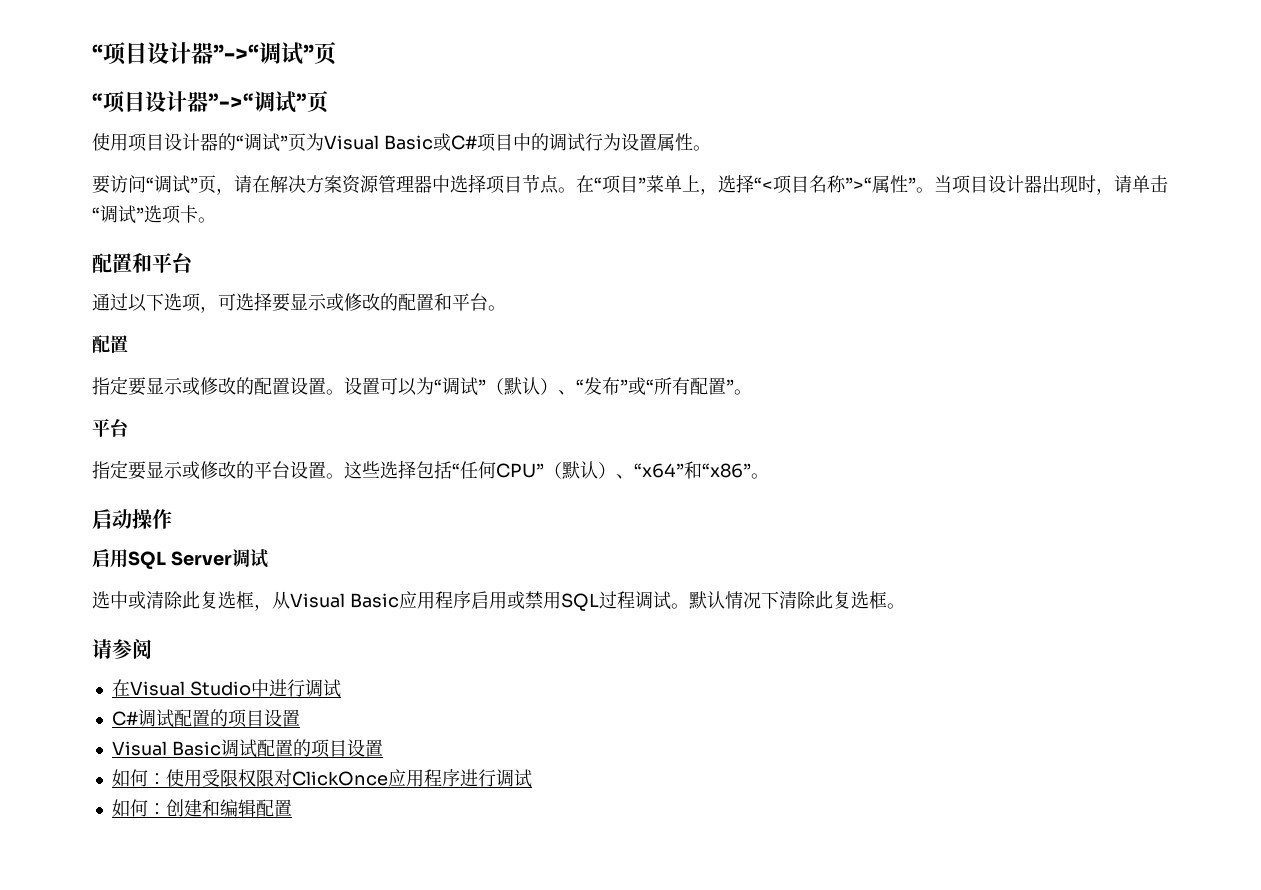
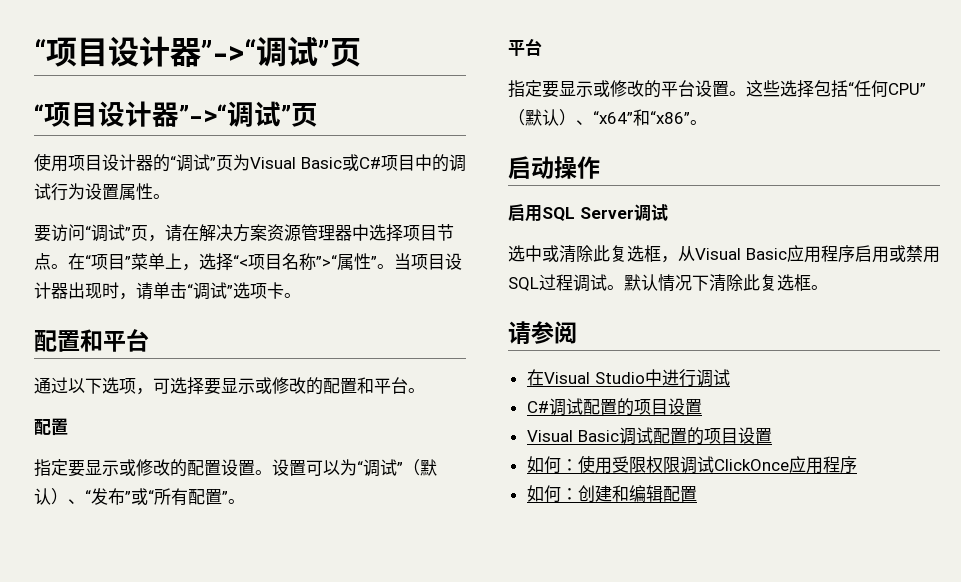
[273,769,292,787] 对 -> [679,456,714,474] 调试
[459,769,532,788] 进行调试 -> (857, 465) none

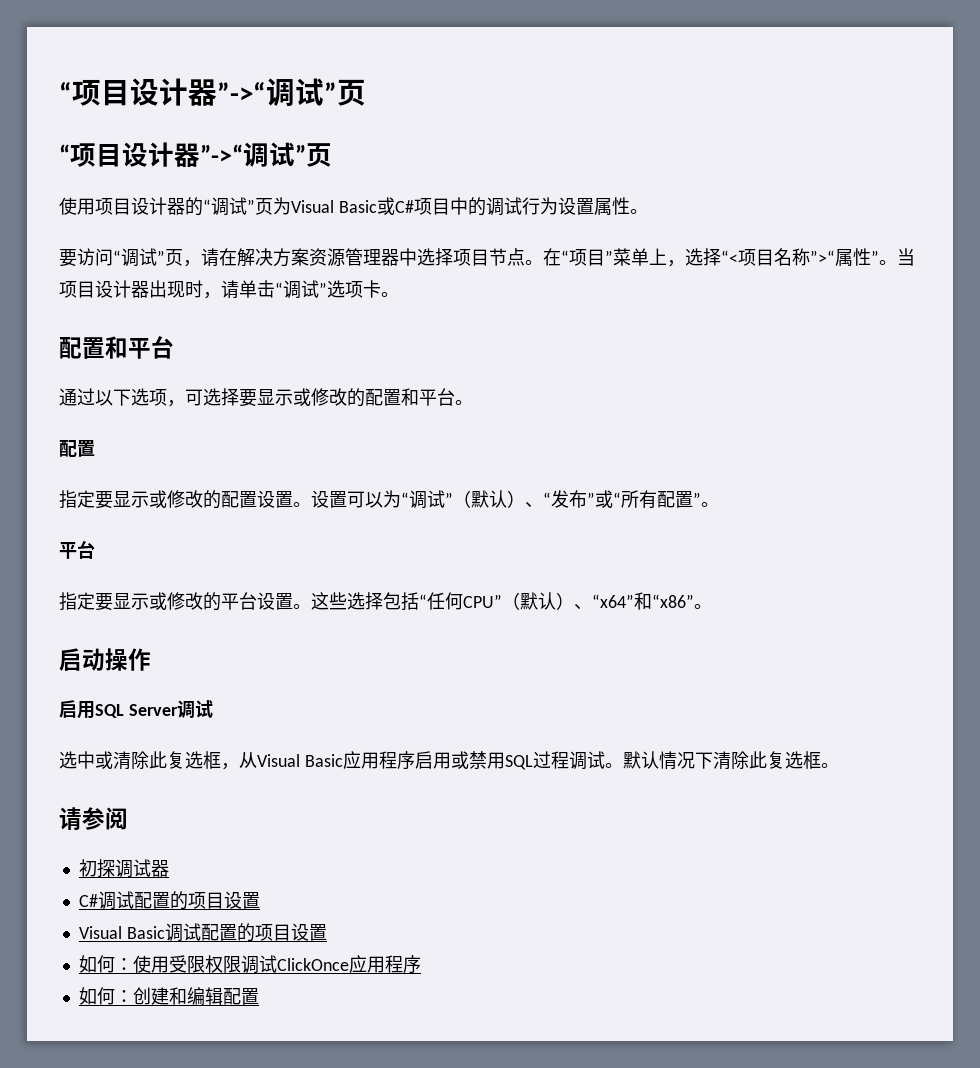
[526,369,730,387] 在Visual Studio中进行调试 -> [78,859,169,878] 初探调试器

